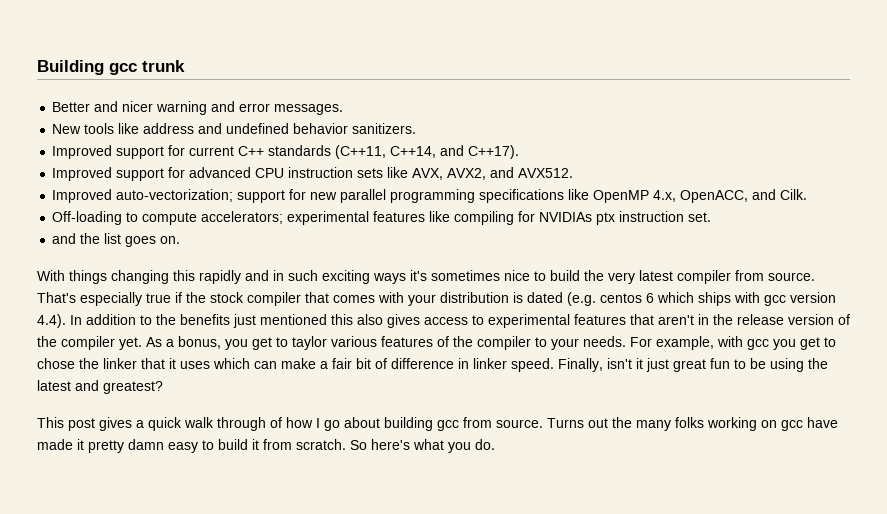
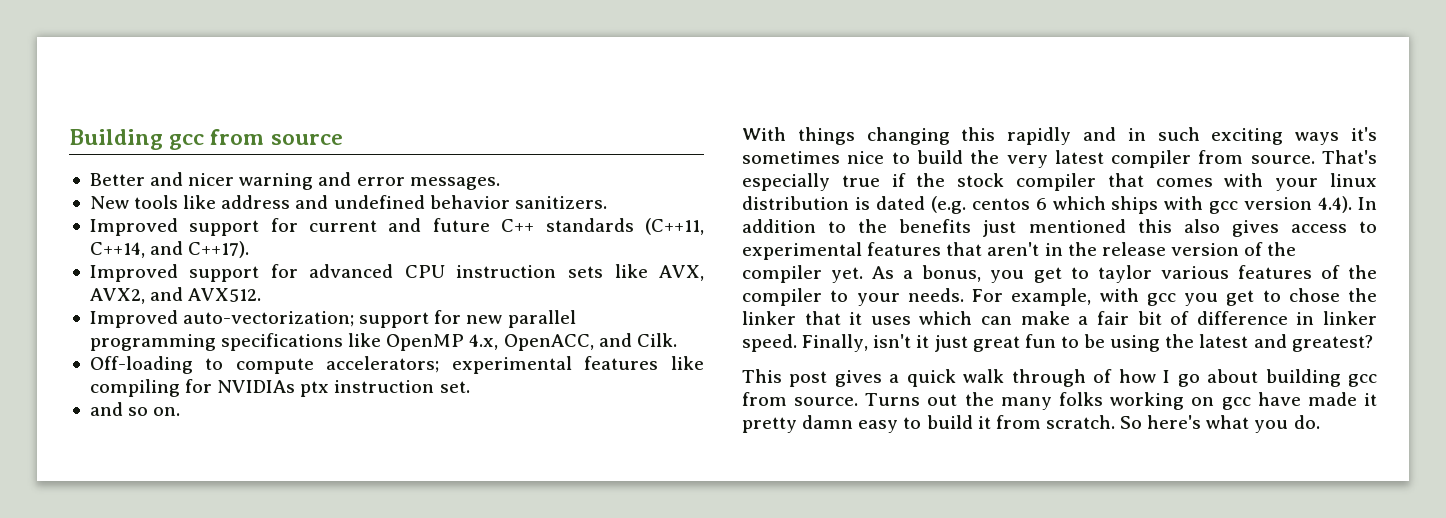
[142,60,185,72] trunk -> [210,129,343,145] from source
(235, 151) none -> [388,218,490,232] and future
[80,233,157,247] the list goes -> [128,407,149,416] so
(436, 300) none -> [1330,173,1377,187] linux

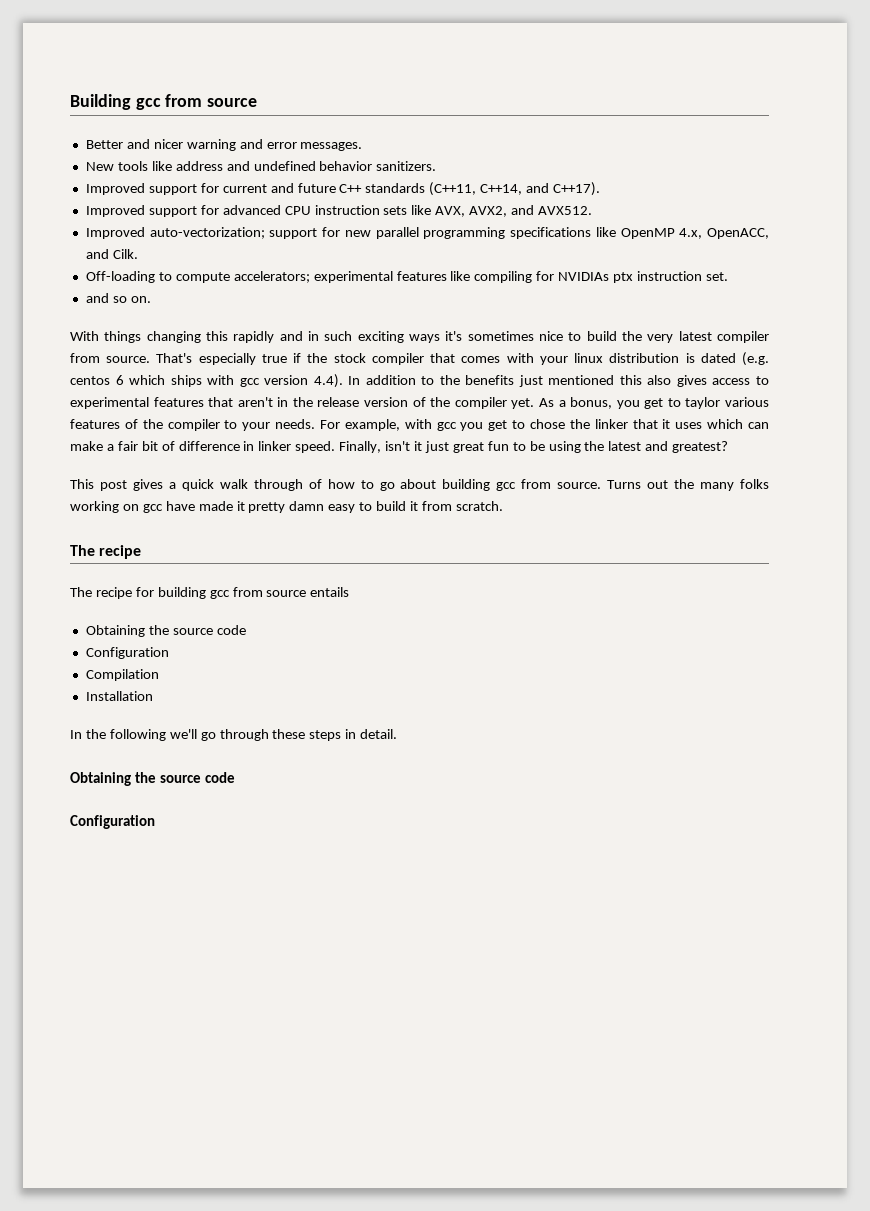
[1163,370,1171,383] I -> [360,480,374,489] to
[1120,415,1320,433] So here's what you do. -> [70,545,142,559] [70,587,350,599] [85,625,246,637] [85,647,169,659] [85,669,159,681] [85,691,153,701] [70,729,398,741] [70,772,236,786] [70,815,155,829] // The recipe // The recipe for building gcc from source entails // Obtaining the source code // Configuration // Compilation // Installation // In the following we'll go through these steps in detail. // Obtaining the source code // Configuration

